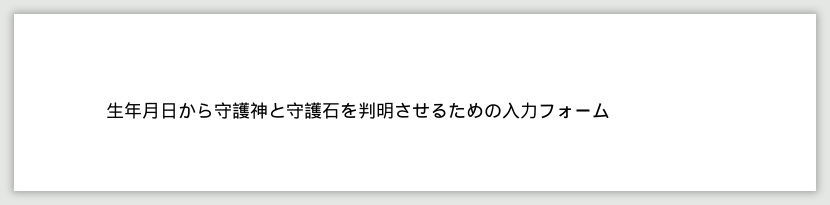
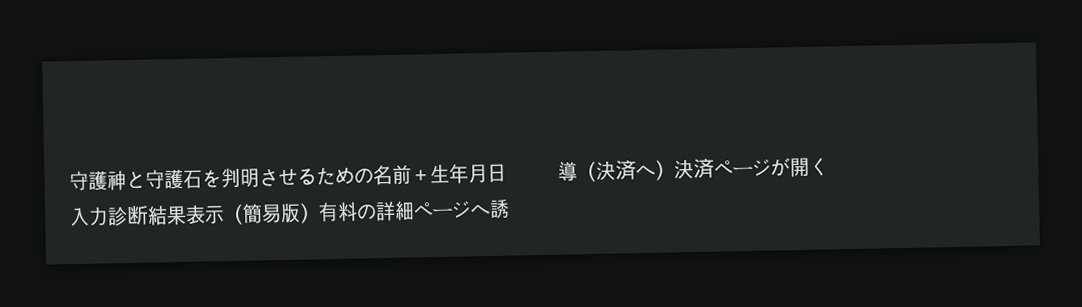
[106,102,214,119] 生年月日から -> (69, 181) none
[502,102,610,119] 入力フォーム -> [373,163,507,186] [69,198,510,227] [558,157,829,183] 名前＋生年月日入力診断結果表示（簡易版）有料の詳細ページへ誘導（決済へ）決済ページが開く

